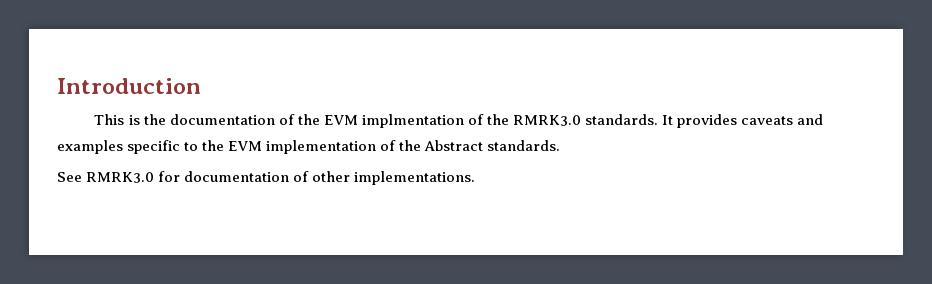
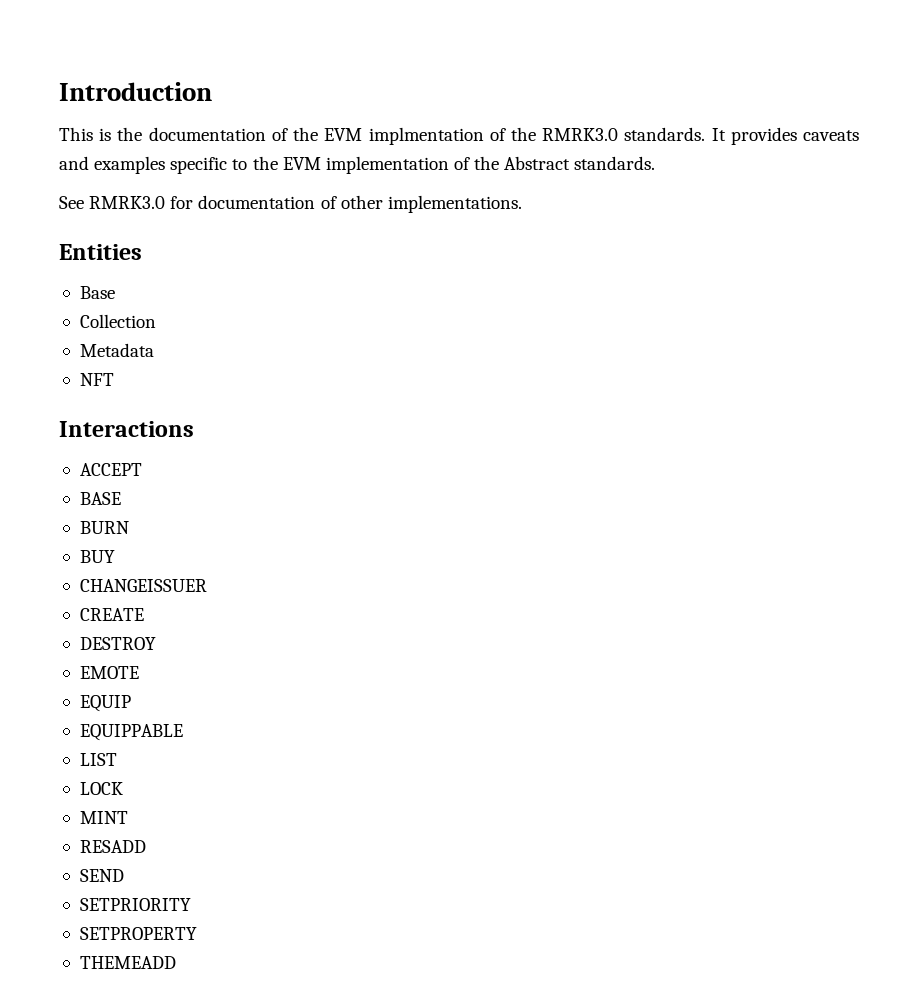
(476, 178) none -> [59,244,142,260] [79,286,115,299] [79,314,156,328] [79,343,154,357] [79,373,114,386] [59,421,194,437] [79,463,142,476] [79,492,121,505] [79,521,129,534] [79,550,115,563] [79,579,207,592] [79,608,144,621] [79,637,156,650] [79,666,139,679] [79,695,131,712] [79,724,183,741] [79,753,117,766] [79,782,123,795] [79,811,128,824] [79,840,146,853] [79,869,124,882] [79,898,191,911] [79,927,197,940] [79,956,176,969] // Entities // Base // Collection // Metadata // NFT // Interactions // ACCEPT // BASE // BURN // BUY // CHANGEISSUER // CREATE // DESTROY // EMOTE // EQUIP // EQUIPPABLE // LIST // LOCK // MINT // RESADD // SEND // SETPRIORITY // SETPROPERTY // THEMEADD

